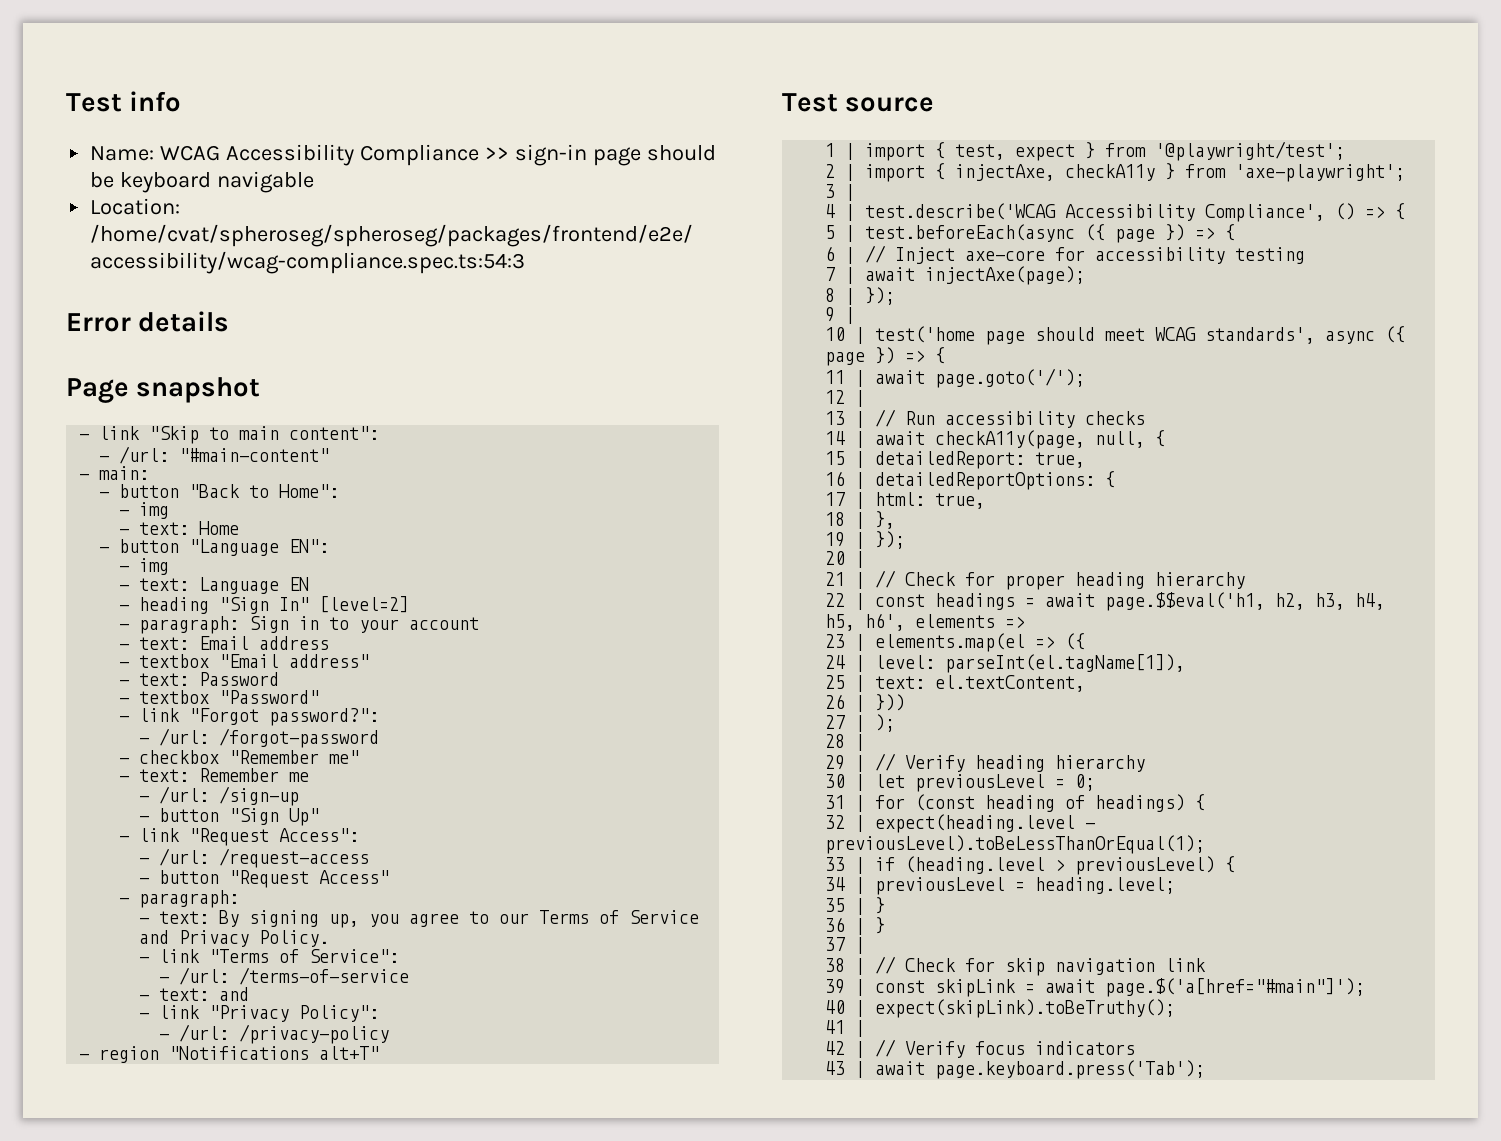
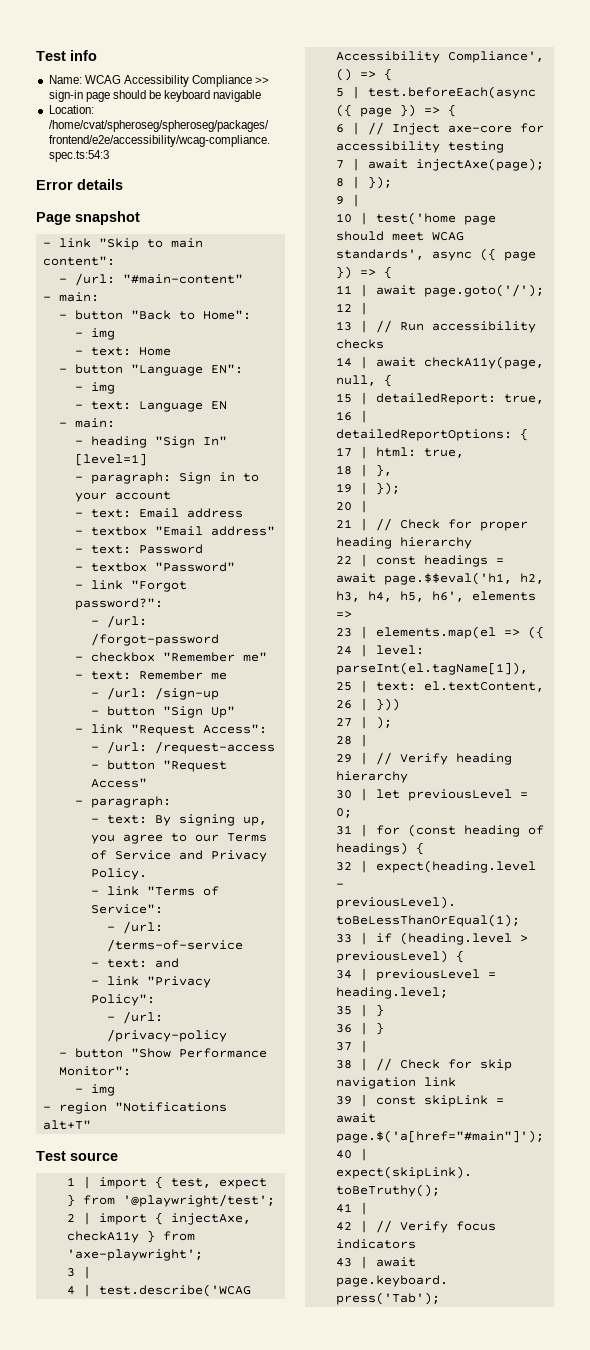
(310, 584) none -> [58,418,115,428] // - main:
[319,596,410,613] [level=2] -> [74,453,147,466] [level=1]
(390, 1034) none -> [58,1048,267,1058] [58,1066,131,1076] [74,1084,115,1096] // - button "Show Performance Monitor": // - img

